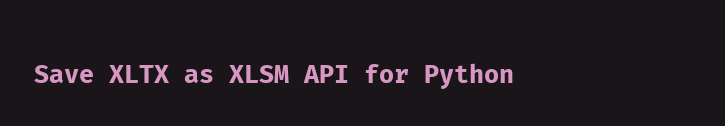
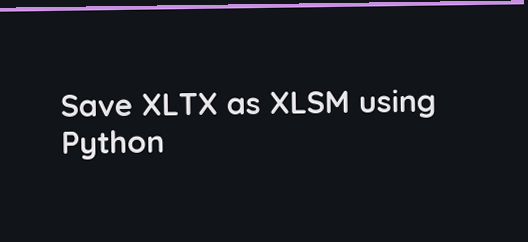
[303,64,409,83] API for -> [358,88,436,119] using

